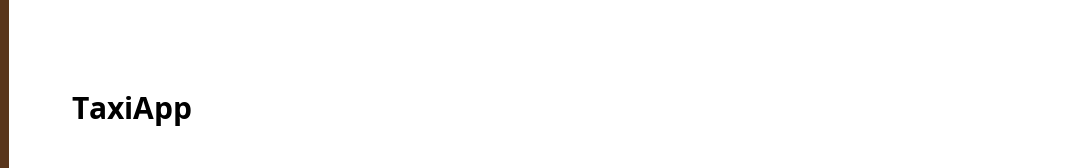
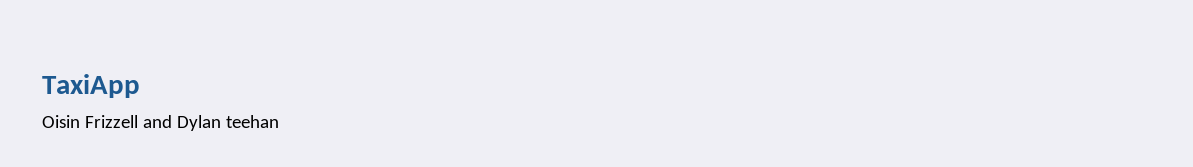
(192, 111) none -> [42,115,279,131] // Oisin Frizzell and Dylan teehan

